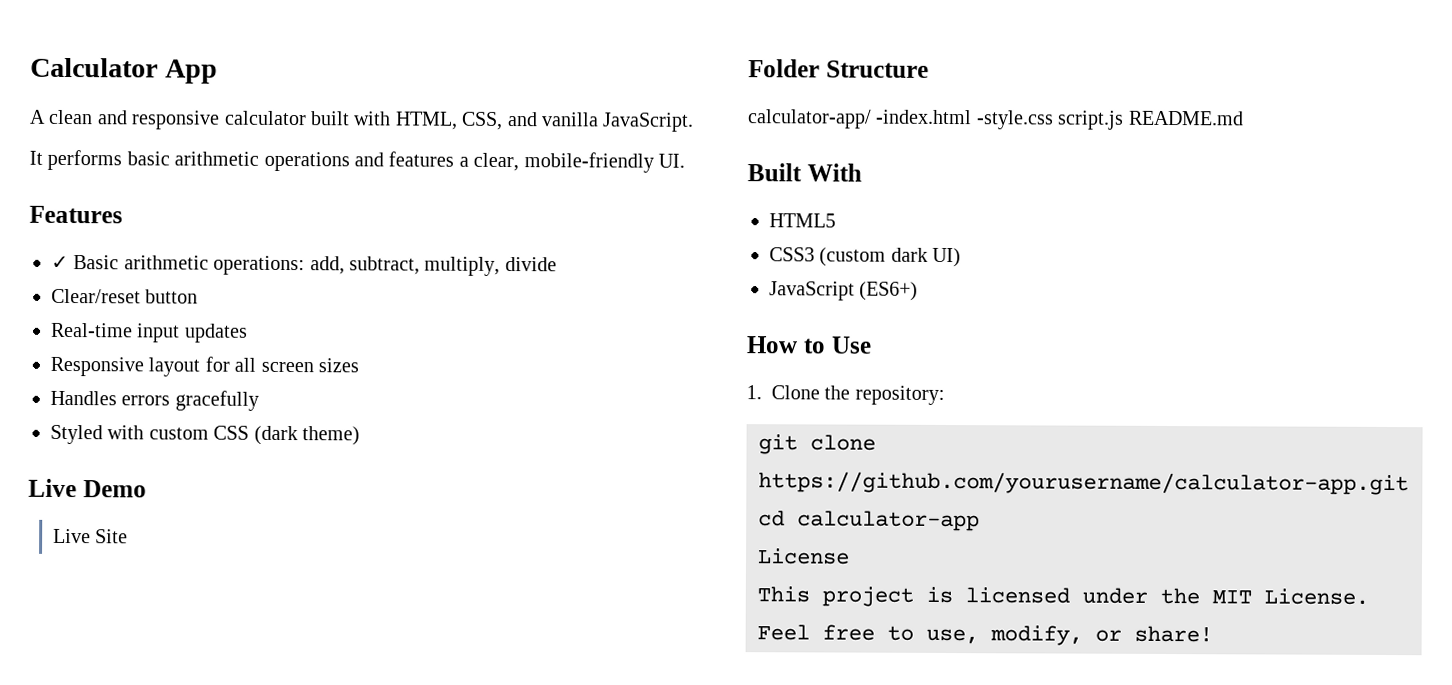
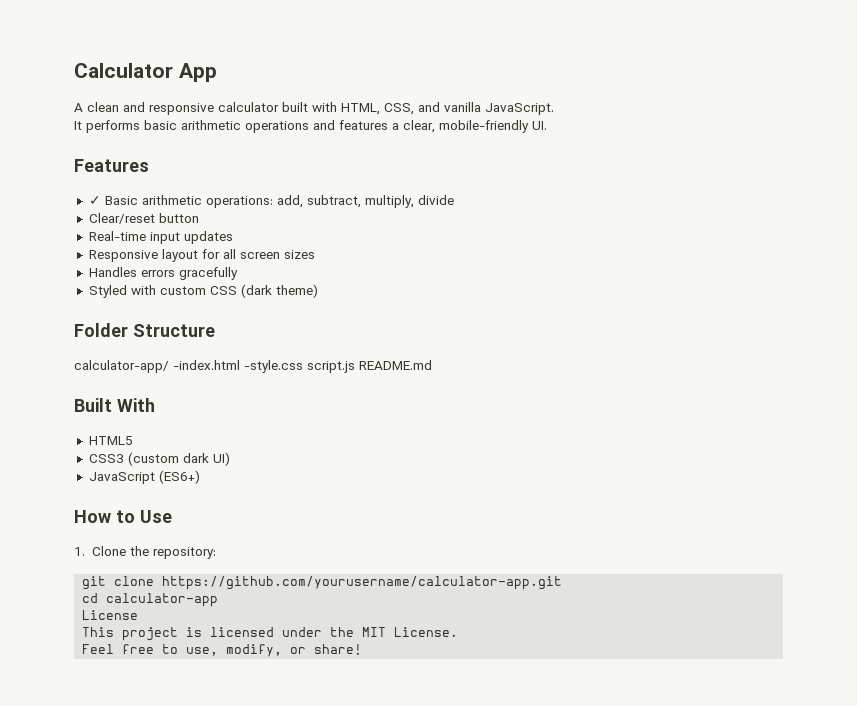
[28,478,147,498] [52,528,129,544] // Live Demo // Live Site -> (318, 291) none

